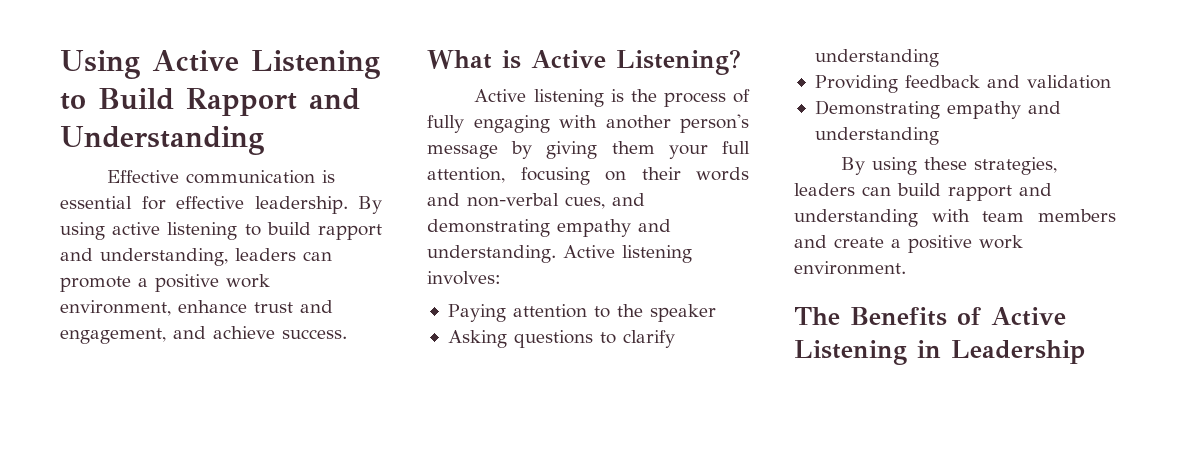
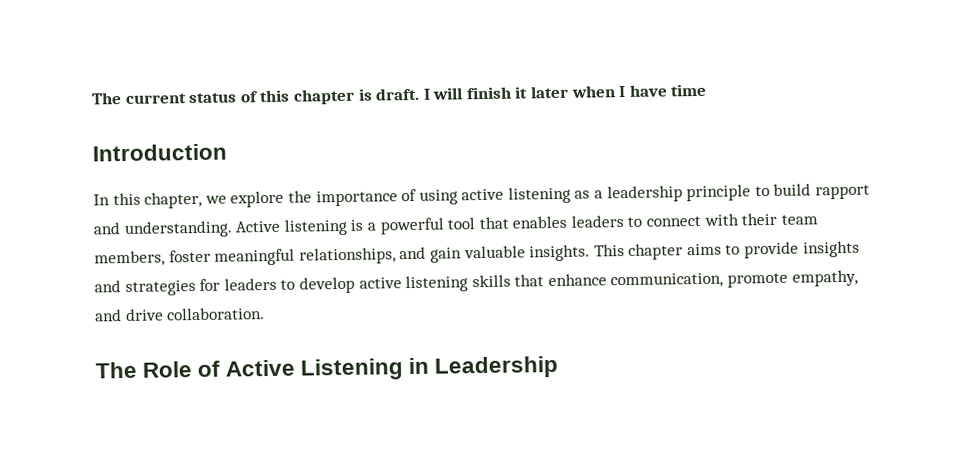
[60,50,380,79] [60,88,360,116] [60,126,264,155] [107,170,336,184] [60,196,382,214] [60,222,382,240] [60,248,332,266] [60,274,270,292] [60,300,333,316] [60,326,347,344] [427,49,741,75] [474,89,750,107] [427,114,749,133] [427,141,750,159] [427,167,749,185] [427,193,645,209] [427,219,671,237] [427,245,692,263] [427,271,501,285] [447,304,716,322] [447,330,675,348] [814,49,939,67] [814,75,1111,93] [814,100,1061,119] [814,127,939,145] [841,157,1058,175] [794,183,1052,201] [794,209,1116,227] [794,235,1023,253] [794,261,906,275] [794,307,947,326] Using Active Listening to Build Rapport and Understanding // Effective communication is essential for effective leadership. By using active listening to build rapport and understanding, leaders can promote a positive work environment, enhance trust and engagement, and achieve success. // What is Active Listening? // Active listening is the process of fully engaging with another person's message by giving them your full attention, focusing on their words and non-verbal cues, and demonstrating empathy and understanding. Active listening involves: // Paying attention to the speaker // Asking questions to clarify understanding // Providing feedback and validation // Demonstrating empathy and understanding // By using these strategies, leaders can build rapport and understanding with team members and create a positive work environment. // The Benefits -> [91,83,708,105] [92,143,227,162] [93,183,871,209] [93,212,818,239] [94,240,860,267] [94,269,858,297] [95,307,266,322] [95,361,193,379] The current status of this chapter is draft. I will finish it later when I have time // Introduction // In this chapter, we explore the importance of using active listening as a leadership principle to build rapport and understanding. Active listening is a powerful tool that enables leaders to connect with their team members, foster meaningful relationships, and gain valuable insights. This chapter aims to provide insights and strategies for leaders to develop active listening skills that enhance communication, promote empathy, and drive collaboration. // The Role

